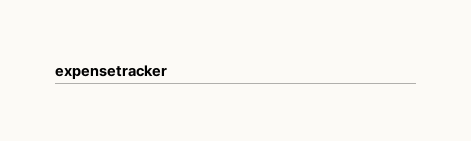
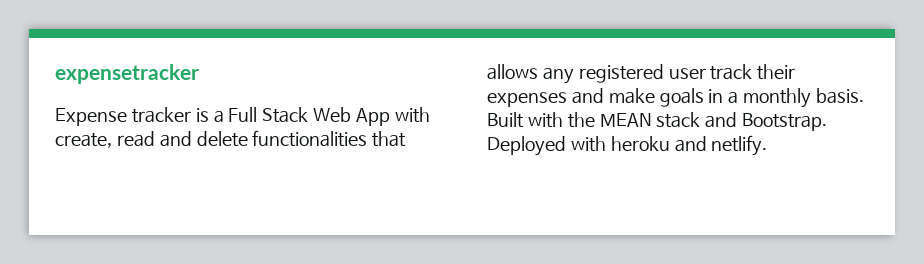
(167, 72) none -> [55,107,430,126] [55,130,407,148] [487,64,796,84] [487,88,865,108] [487,112,828,131] [487,135,768,156] // Expense tracker is a Full Stack Web App with create, read and delete functionalities that allows any registered user track their expenses and make goals in a monthly basis. Built with the MEAN stack and Bootstrap. Deployed with heroku and netlify.

